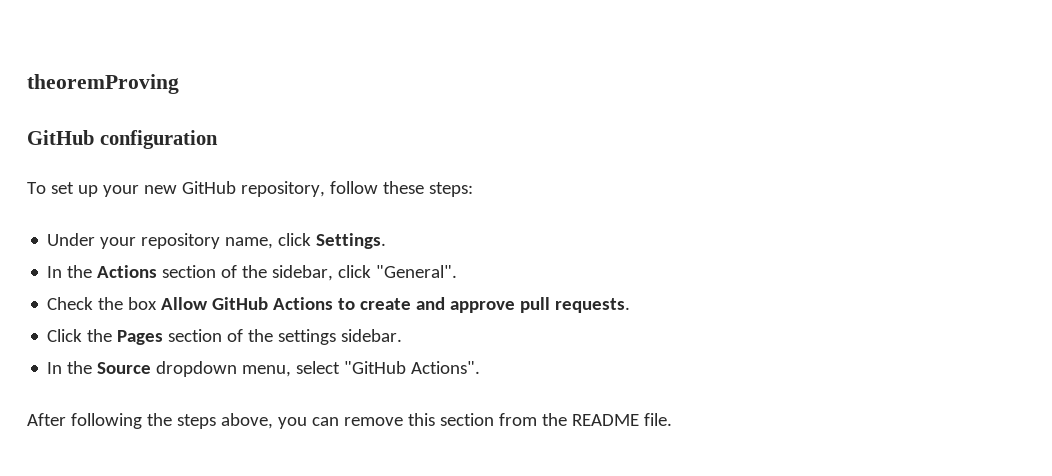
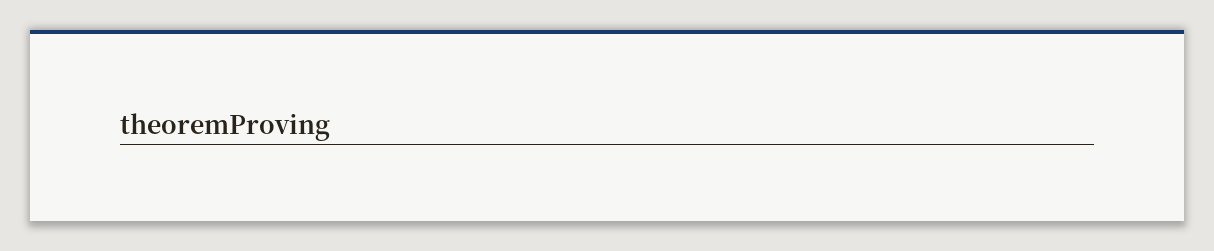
[27,130,218,149] [27,181,473,197] [47,233,387,249] [47,265,458,281] [47,297,631,313] [47,329,403,345] [47,361,481,377] [27,413,672,429] // GitHub configuration // To set up your new GitHub repository, follow these steps: // Under your repository name, click Settings. // In the Actions section of the sidebar, click "General". // Check the box Allow GitHub Actions to create and approve pull requests. // Click the Pages section of the settings sidebar. // In the Source dropdown menu, select "GitHub Actions". // After following the steps above, you can remove this section from the README file. -> (330, 127) none

